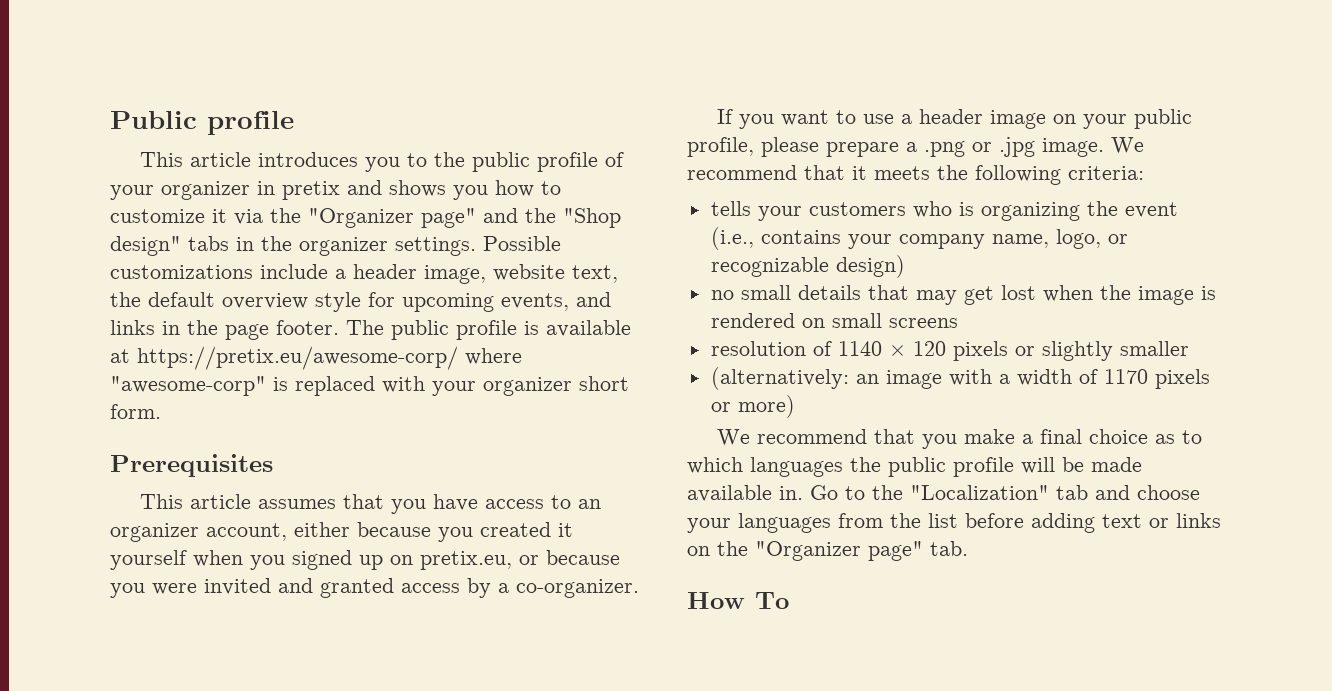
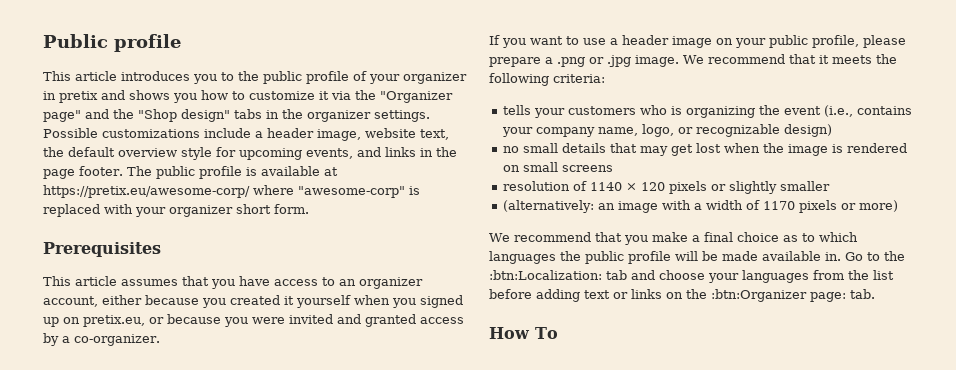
[910,485,1049,500] "Localization" -> [489,270,602,280] :btn:Localization:
[755,541,923,561] "Organizer page" -> [711,289,846,302] :btn:Organizer page:

